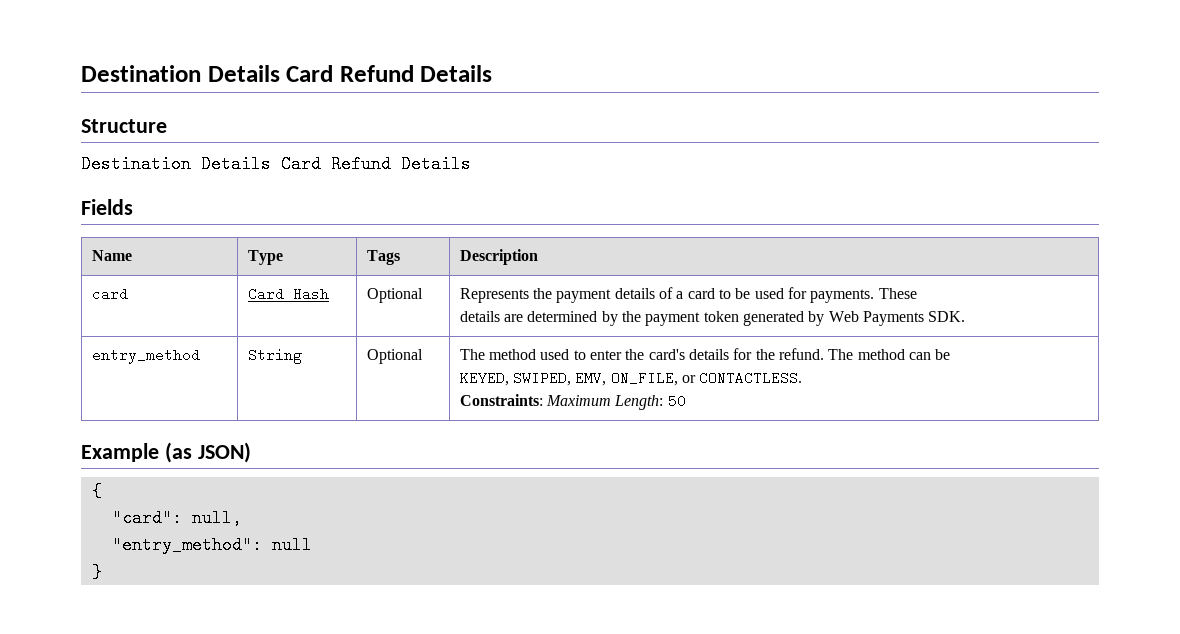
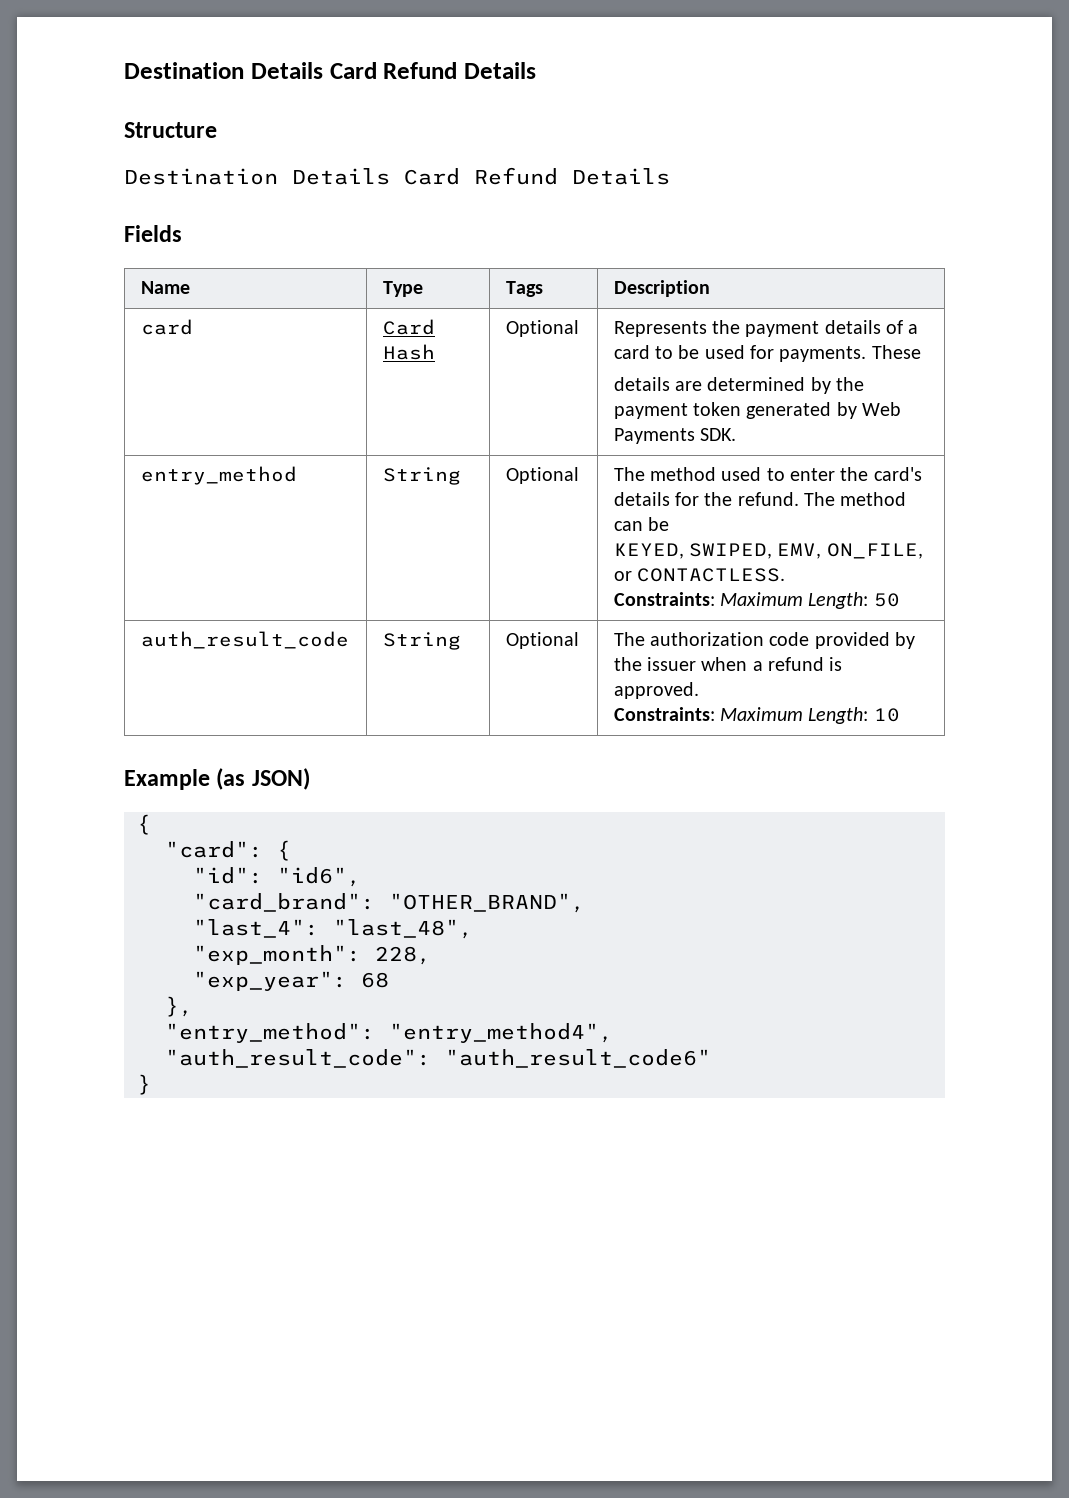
(686, 401) none -> [140,631,349,649] [382,632,461,650] [505,632,579,649] [613,632,915,649] [613,657,843,671] [613,682,699,699] [613,707,900,724] // auth_result_code | String | Optional | The authorization code provided by the issuer when a refund is approved. // Constraints: Maximum Length: 10
[191,509,242,527] [111,536,312,554] null, // "entry_method": null -> [276,840,291,861] [192,867,361,887] [192,893,585,913] [192,919,473,939] [192,945,431,965] [192,971,389,991] [164,996,193,1017] [164,1023,613,1043] [164,1049,711,1068] { // "id": "id6", // "card_brand": "OTHER_BRAND", // "last_4": "last_48", // "exp_month": 228, // "exp_year": 68 // }, // "entry_method": "entry_method4", // "auth_result_code": "auth_result_code6"

